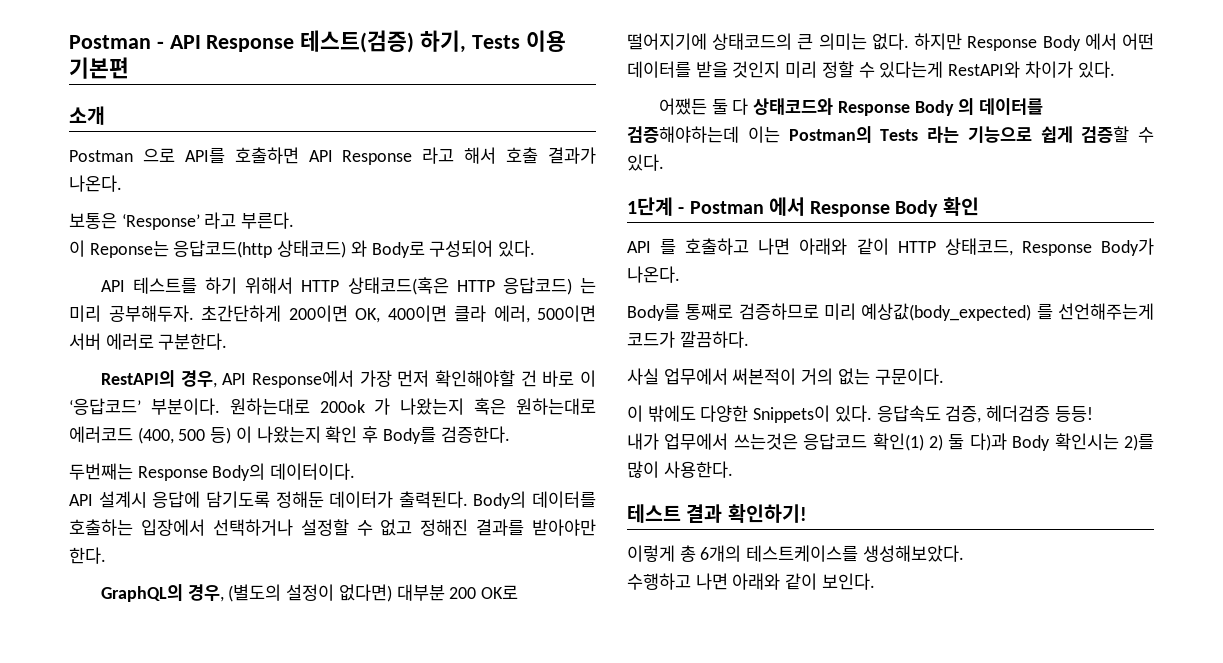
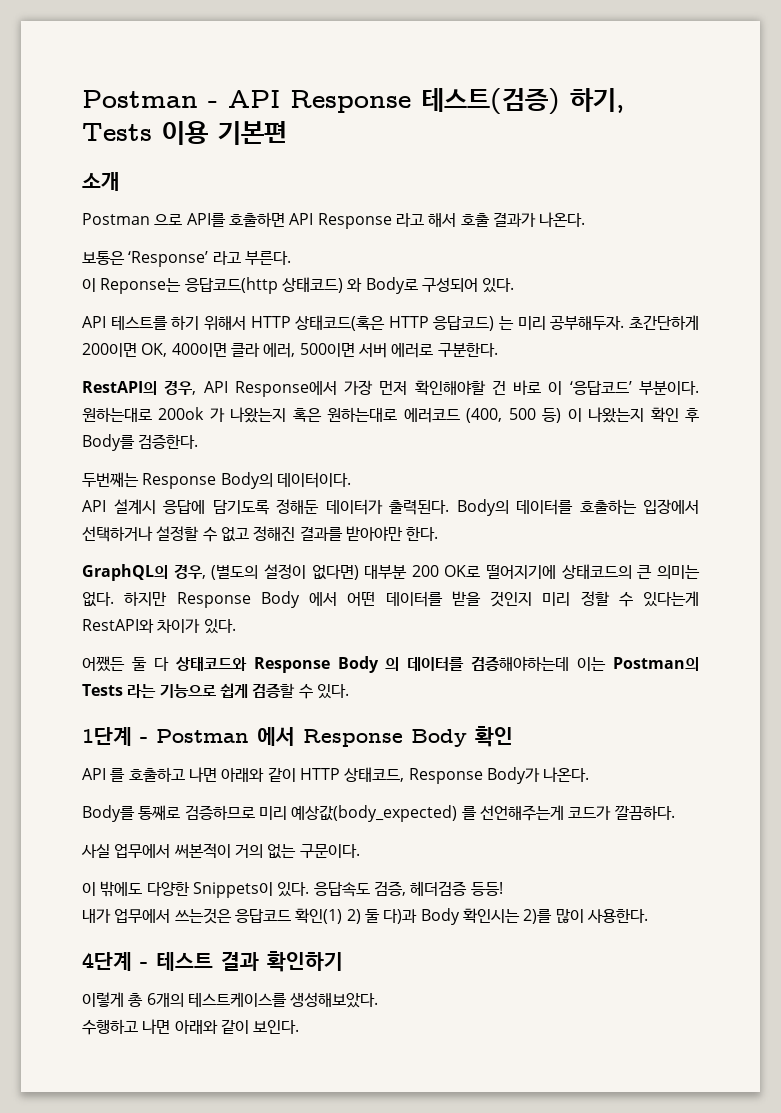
(733, 469) none -> [82,952,148,971] 4단계 -
[727,504,807,523] 확인하기! -> [267,951,343,972] 확인하기

